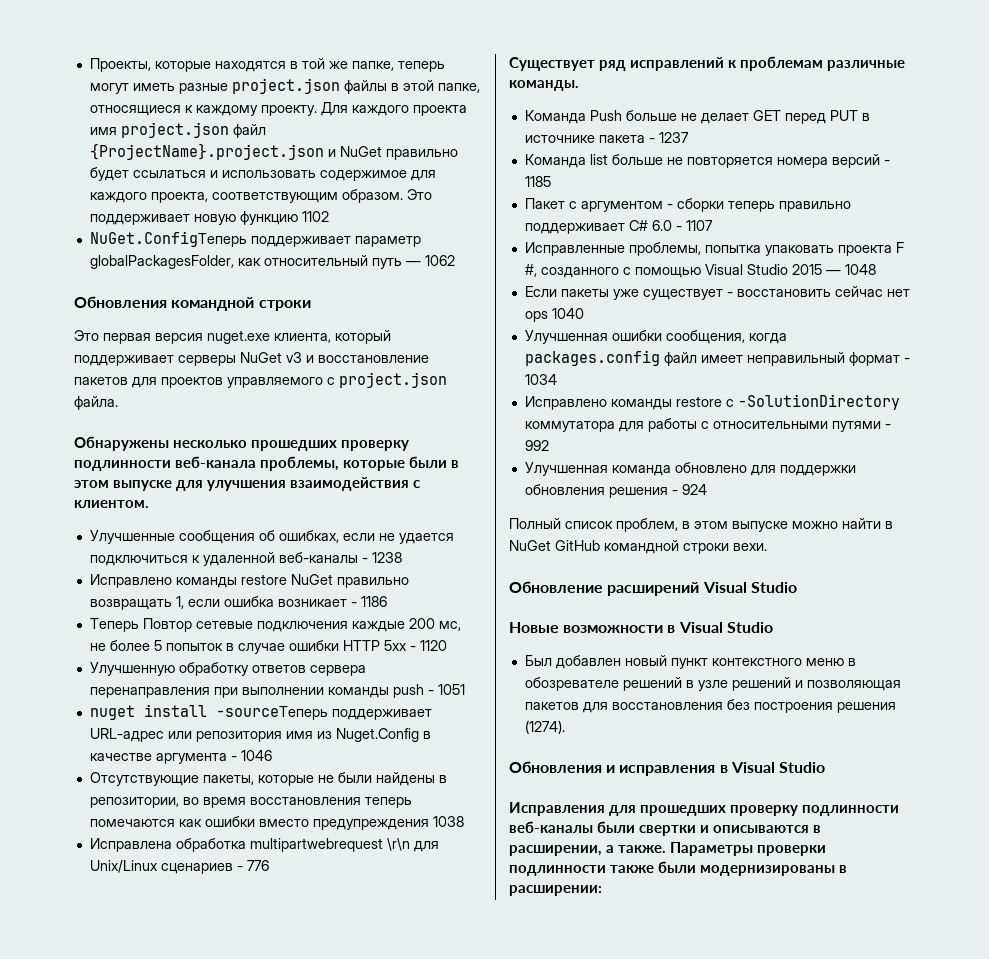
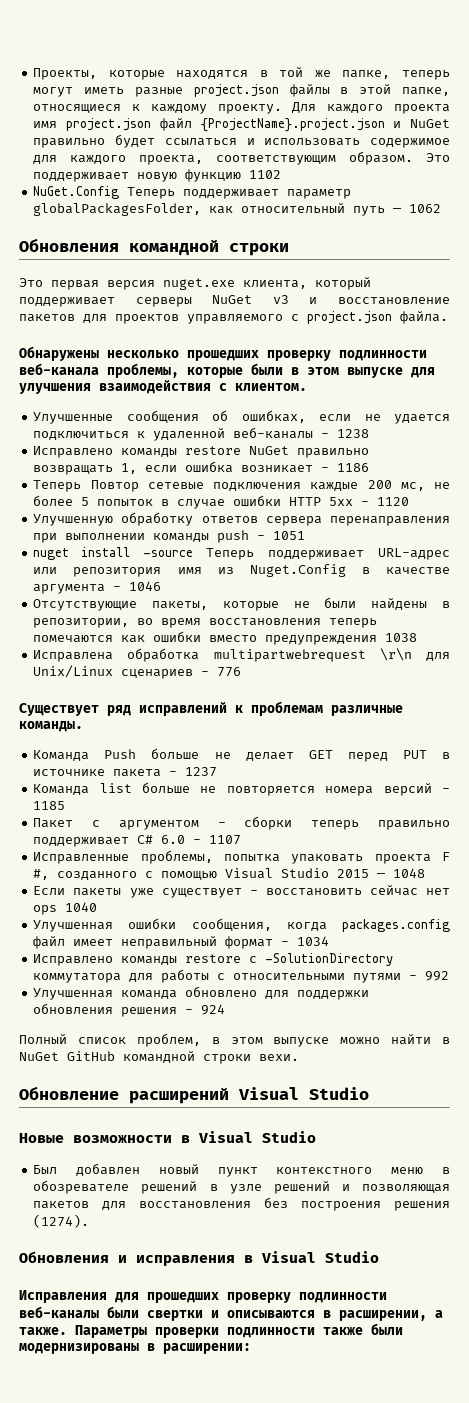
[89,231,247,247] NuGet.ConfigТеперь -> [33,186,176,199] NuGet.Config Теперь
[215,706,328,720] -sourceТеперь -> [142,548,255,560] -source Теперь

